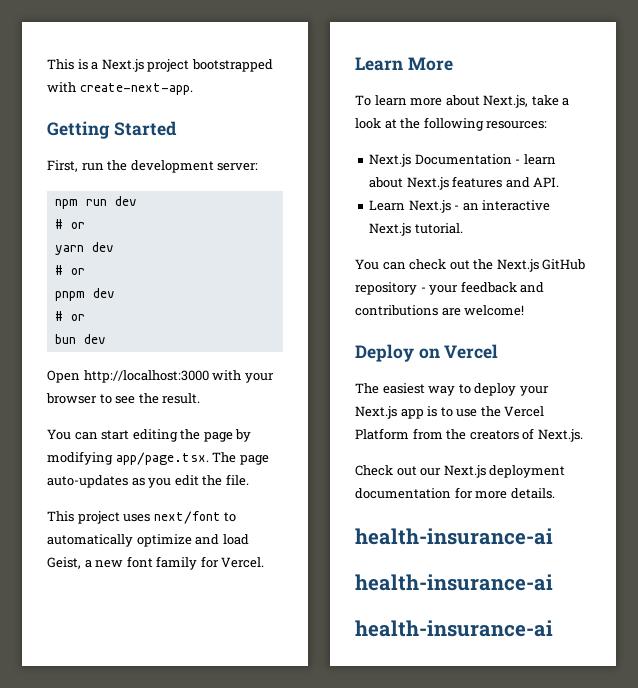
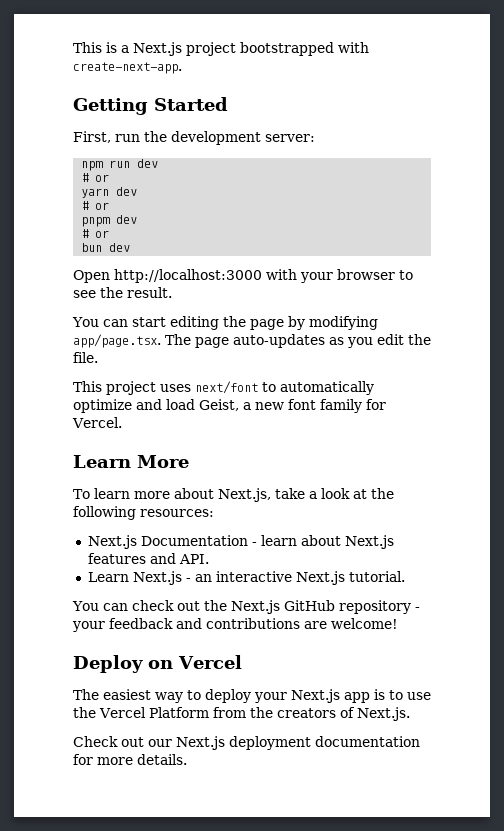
[355,528,553,545] [355,574,553,591] [355,620,553,637] // health-insurance-ai // health-insurance-ai // health-insurance-ai -> (187, 759) none

